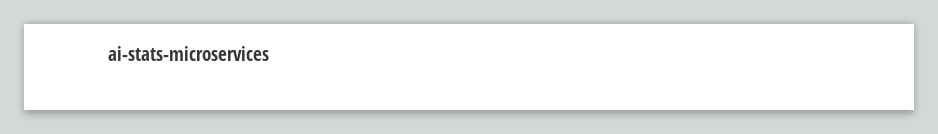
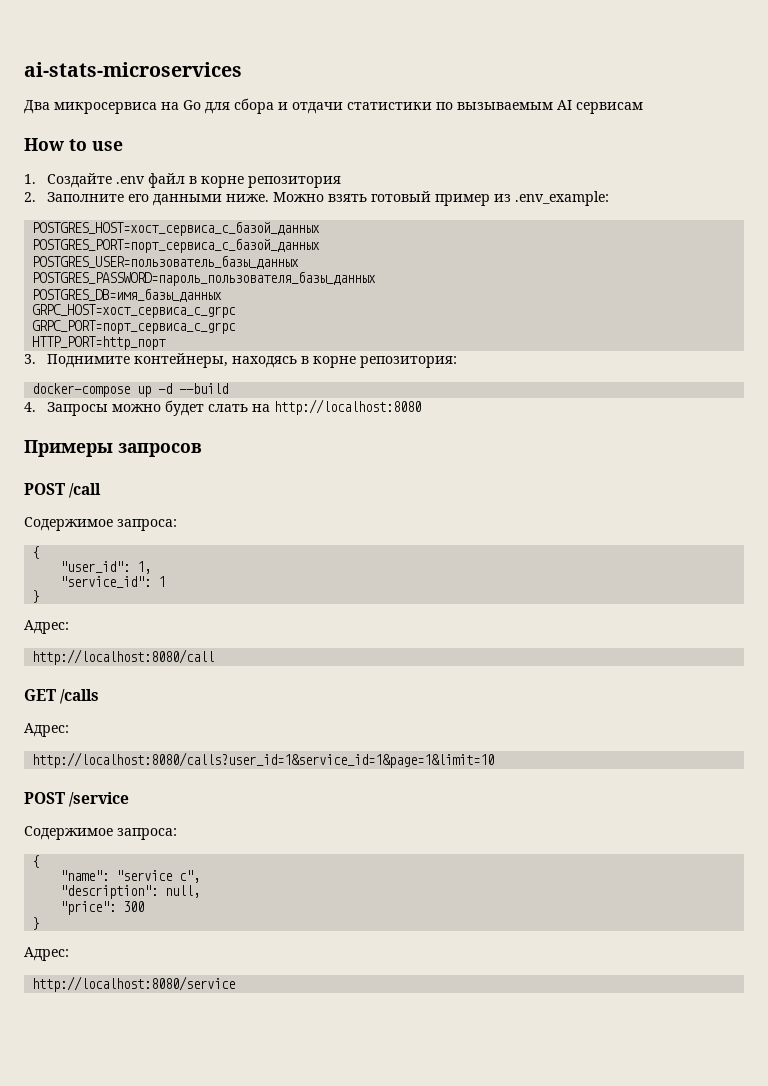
(269, 53) none -> [24,98,643,114] [24,138,123,151] [24,173,341,188] [24,191,609,206] [32,221,321,236] [32,238,321,253] [32,255,300,269] [32,271,377,286] [32,288,223,302] [32,304,237,318] [32,320,237,334] [32,336,167,350] [24,353,457,368] [32,383,229,397] [24,399,421,416] [24,440,202,457] [24,483,102,498] [24,517,177,531] [32,546,40,559] [60,561,152,574] [60,576,166,588] [32,590,40,603] [24,620,69,634] [32,649,215,665] [24,689,100,704] [24,723,69,737] [32,752,495,768] [24,792,130,807] [24,826,177,840] [32,855,40,868] [60,870,201,883] [60,885,201,899] [60,901,145,915] [32,917,40,930] [24,947,69,961] [32,976,236,992] // Два микросервиса на Go для сбора и отдачи статистики по вызываемым AI сервисам // How to use // 1. Создайте .env файл в корне репозитория // 2. Заполните его данными ниже. Можно взять готовый пример из .env_example: // POSTGRES_HOST=хост_сервиса_с_базой_данных // POSTGRES_PORT=порт_сервиса_с_базой_данных // POSTGRES_USER=пользователь_базы_данных // POSTGRES_PASSWORD=пароль_пользователя_базы_данных // POSTGRES_DB=имя_базы_данных // GRPC_HOST=хост_сервиса_с_grpc // GRPC_PORT=порт_сервиса_с_grpc // HTTP_PORT=http_порт // 3. Поднимите контейнеры, находясь в корне репозитория: // docker-compose up -d --build // 4. Запросы можно будет слать на http://localhost:8080 // Примеры запросов // POST /call // Содержимое запроса: // { // "user_id": 1, // "service_id": 1 // } // Адрес: // http://localhost:8080/call // GET /calls // Адрес: // http://localhost:8080/calls?user_id=1&service_id=1&page=1&limit=10 // POST /service // Содержимое запроса: // { // "name": "service c", // "description": null, // "price": 300 // } // Адрес: // http://localhost:8080/service

